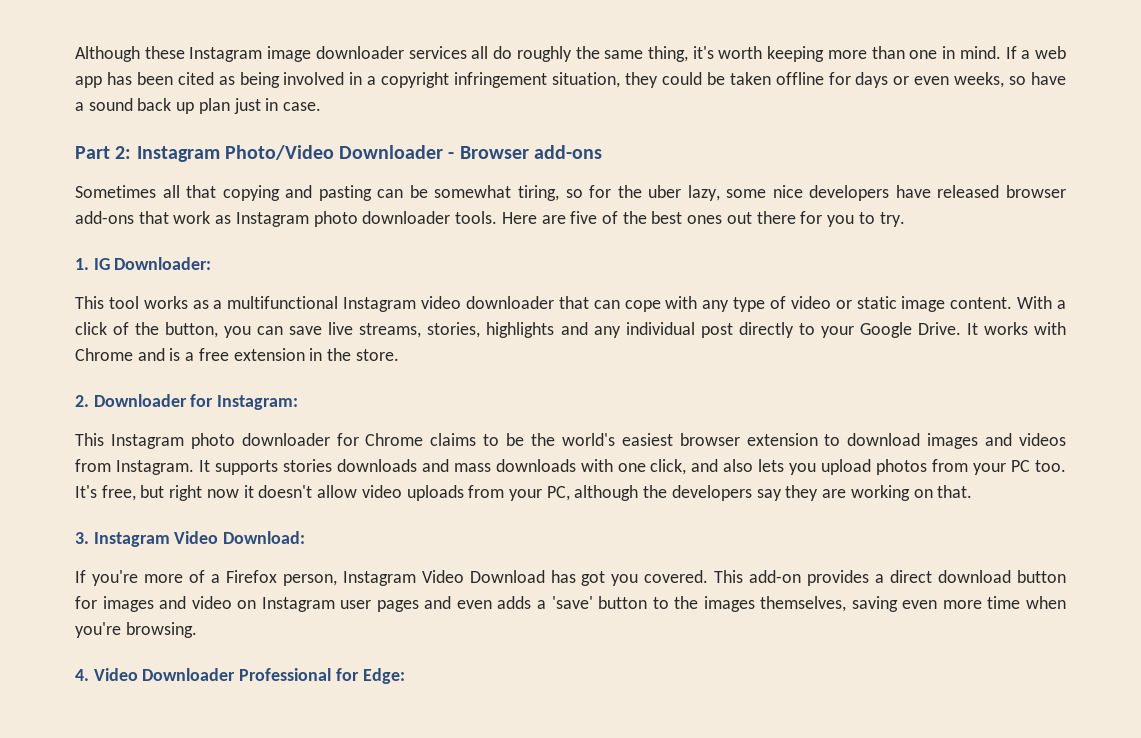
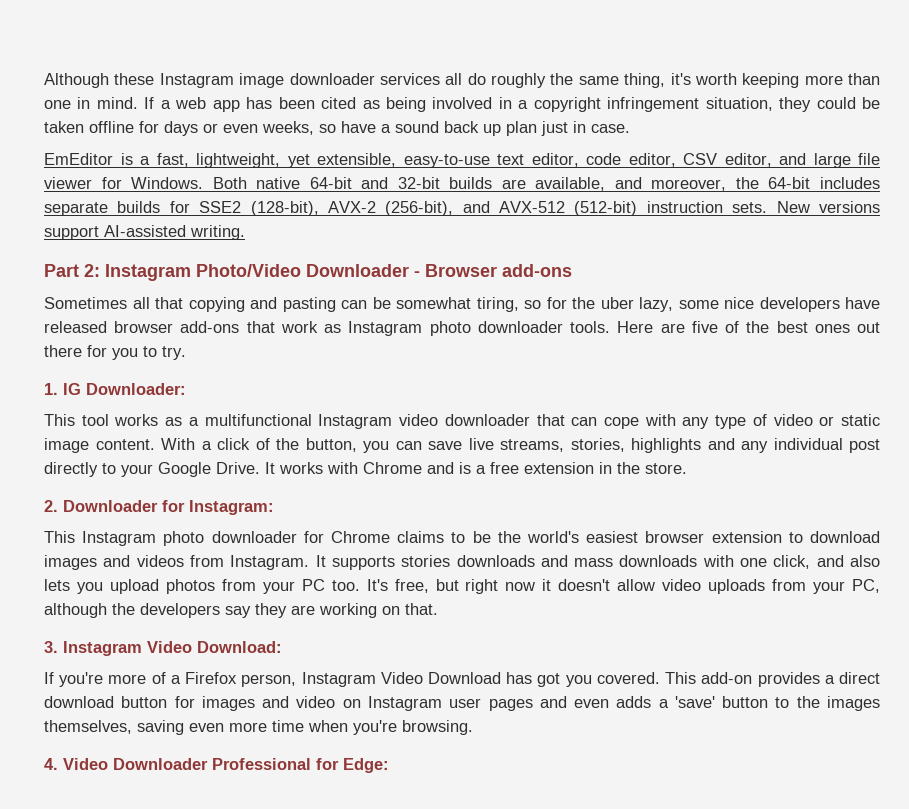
(322, 106) none -> [44,153,880,168] [44,177,880,191] [44,201,880,216] [44,225,245,240] // EmEditor is a fast, lightweight, yet extensible, easy-to-use text editor, code editor, CSV editor, and large file viewer for Windows. Both native 64-bit and 32-bit builds are available, and moreover, the 64-bit includes separate builds for SSE2 (128-bit), AVX-2 (256-bit), and AVX-512 (512-bit) instruction sets. New versions support AI-assisted writing.

